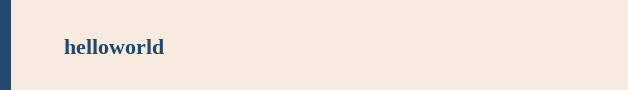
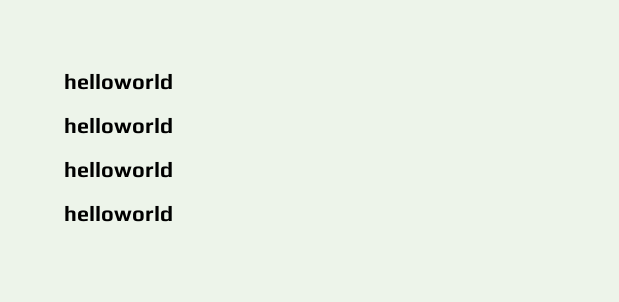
[64,39,164,54] helloworld -> [64,73,173,90] [64,117,173,134] [64,161,173,178] [64,205,173,222] helloworld // helloworld // helloworld // helloworld

